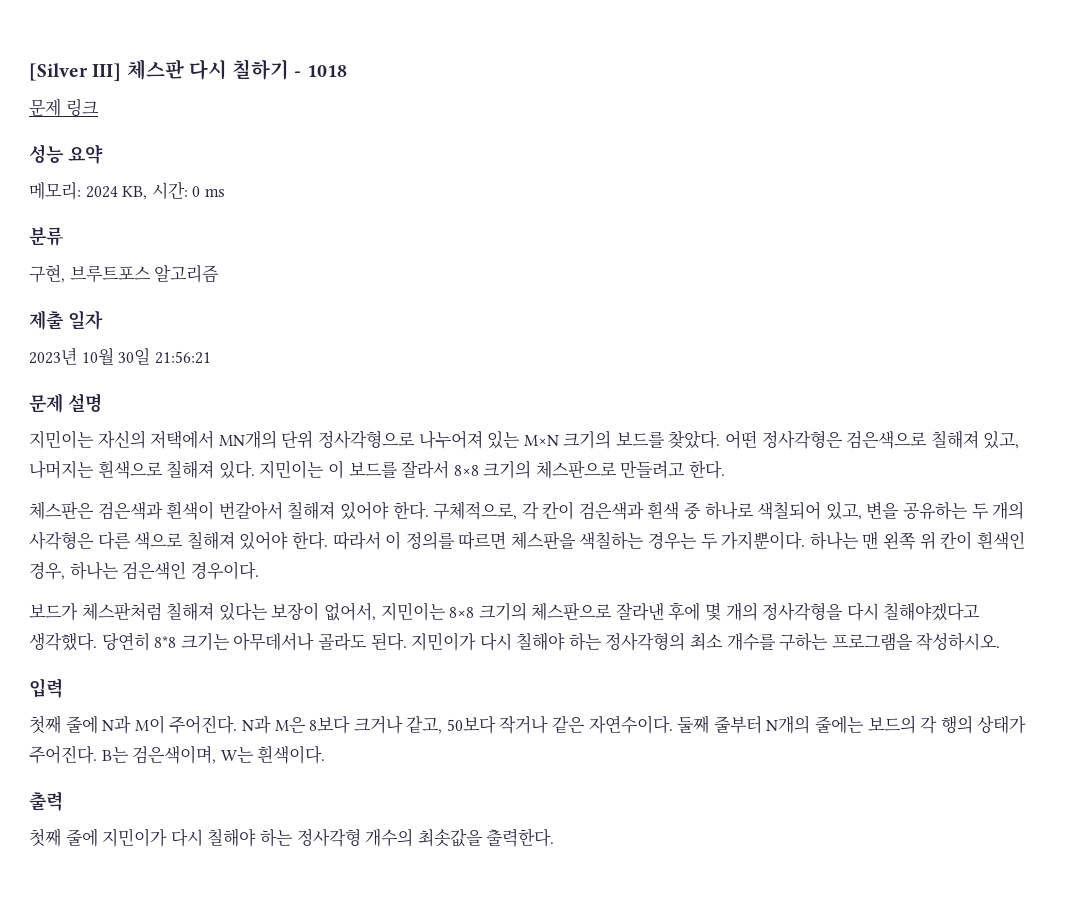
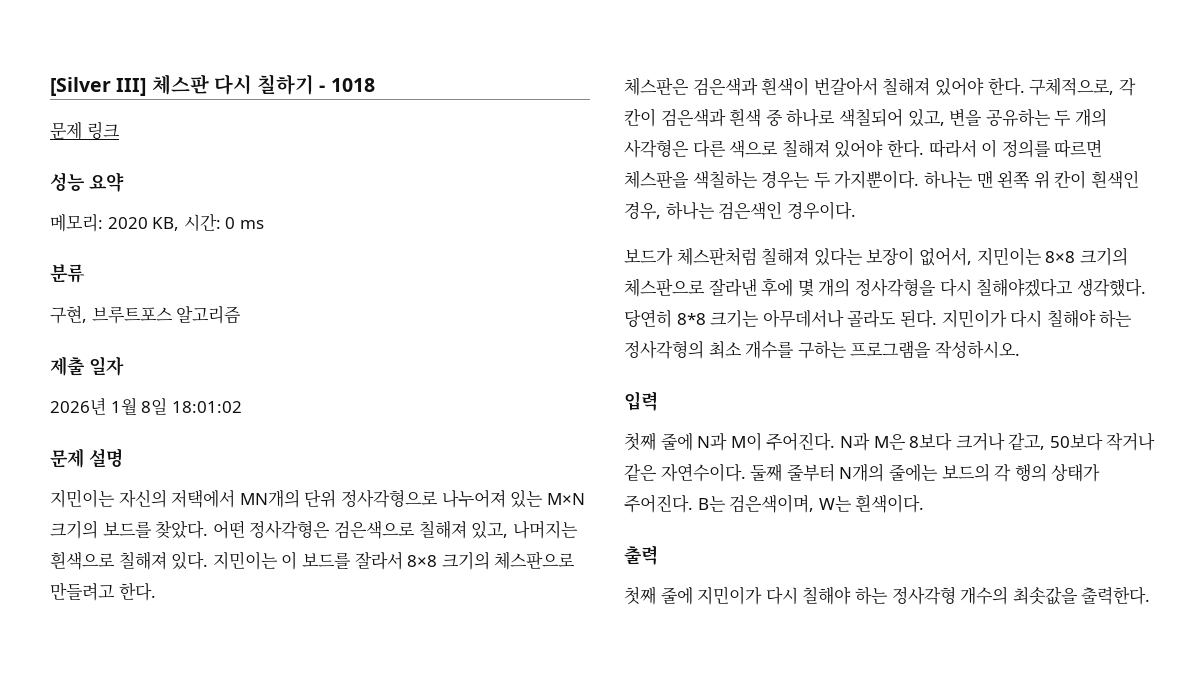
[85,186,118,198] 2024 -> [107,217,148,229] 2020
[29,348,211,365] 2023년 10월 30일 21:56:21 -> [50,398,242,415] 2026년 1월 8일 18:01:02

